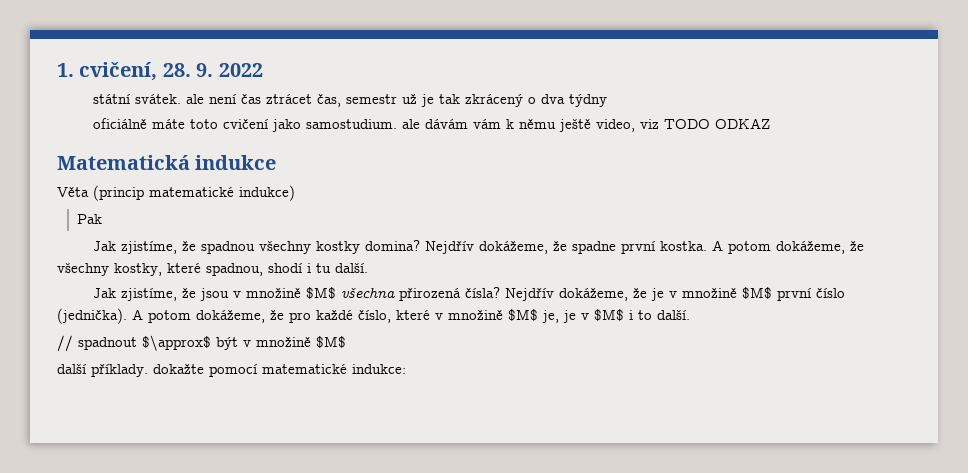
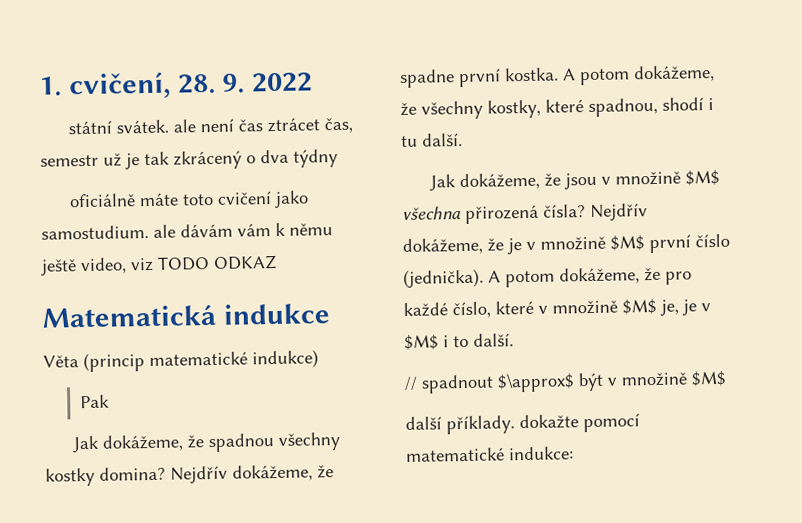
[121,241,178,254] zjistíme, -> [101,434,183,452] dokážeme,
[121,288,178,301] zjistíme, -> [458,172,540,191] dokážeme,

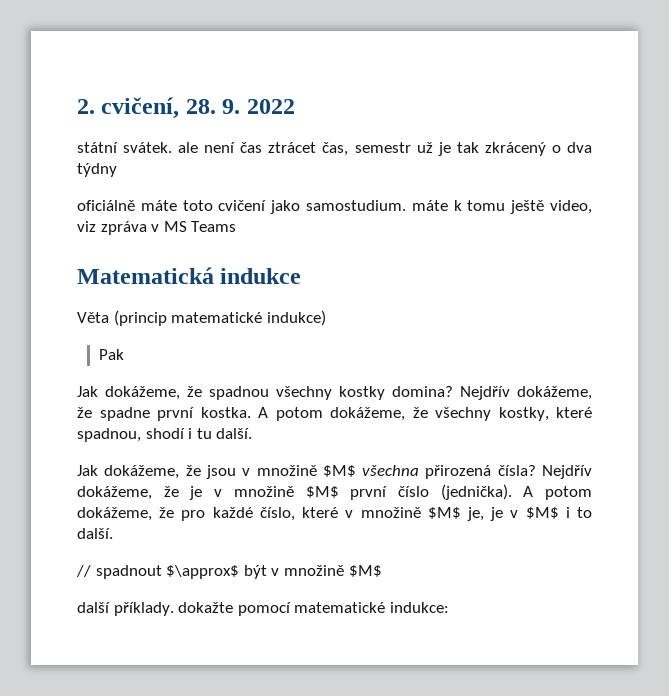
[39,76,62,96] 1. -> [77,99,95,114] 2.
[153,222,333,238] [40,254,278,276] ale dávám vám k němu ještě video, viz TODO ODKAZ -> [411,200,592,214] [77,221,237,235] máte k tomu ještě video, viz zpráva v MS Teams

